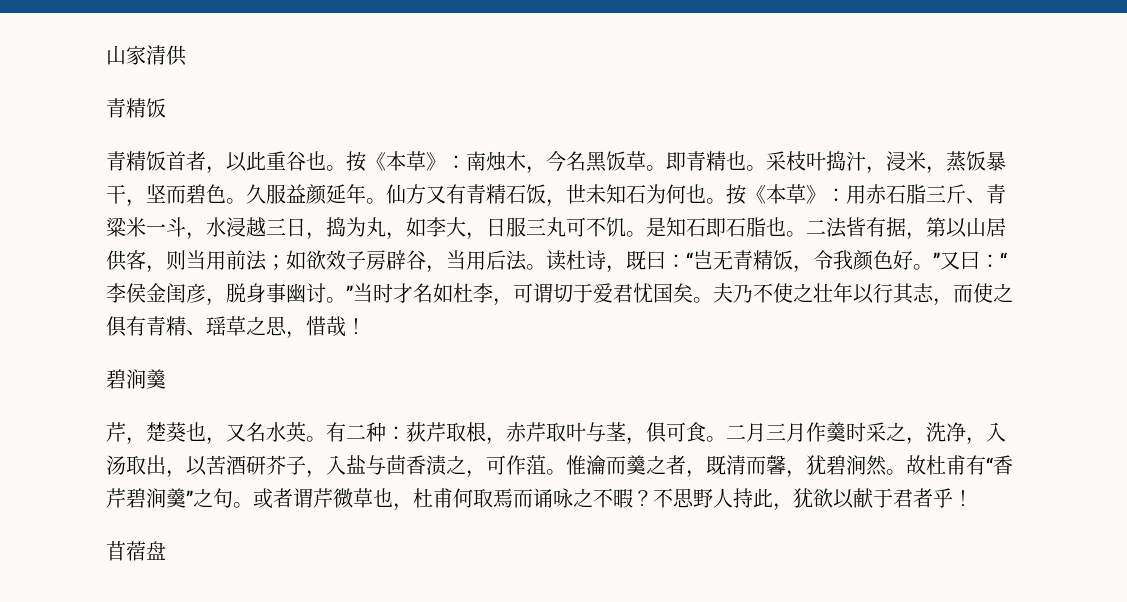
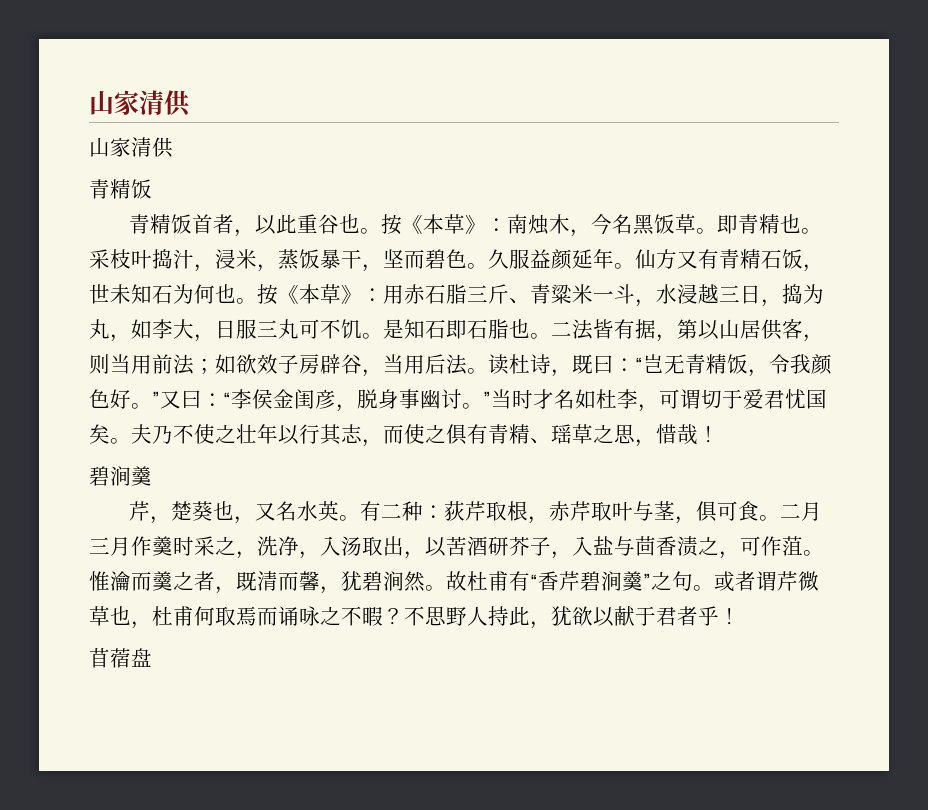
[106,45,187,66] 山家清供 -> [89,90,191,117] [89,137,173,158] 山家清供 // 山家清供

